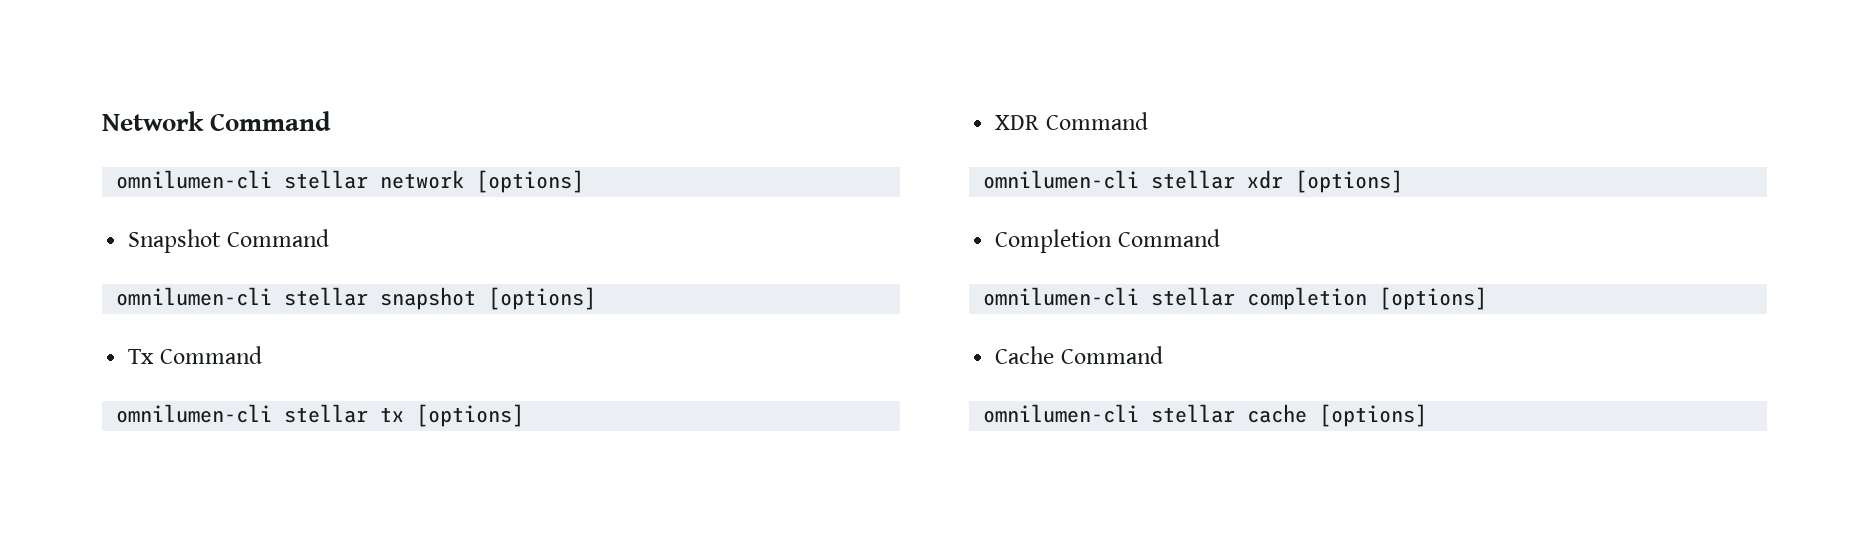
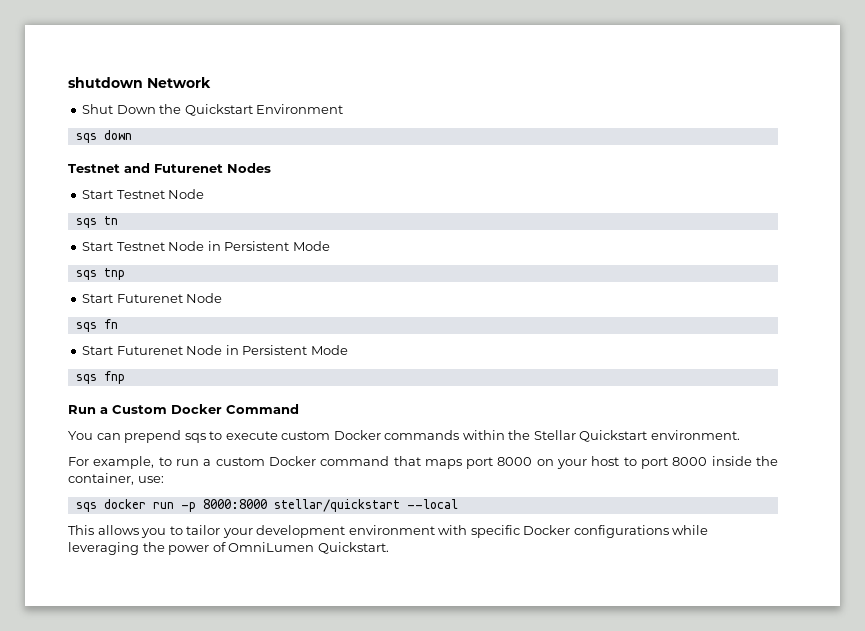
(102, 121) none -> [68,77,143,88] shutdown
[210,111,332,131] [116,170,585,193] [128,229,329,253] [116,287,597,310] [128,346,262,364] [116,404,525,427] [995,112,1148,130] [983,170,1404,193] [995,229,1220,253] [983,287,1488,310] [995,346,1163,364] [983,404,1428,427] Command // omnilumen-cli stellar network [options] // Snapshot Command // omnilumen-cli stellar snapshot [options] // Tx Command // omnilumen-cli stellar tx [options] // XDR Command // omnilumen-cli stellar xdr [options] // Completion Command // omnilumen-cli stellar completion [options] // Cache Command // omnilumen-cli stellar cache [options] -> [82,104,344,116] [75,130,132,143] [68,163,271,173] [82,189,205,199] [75,216,118,228] [82,241,330,251] [75,268,125,280] [82,293,223,303] [75,319,118,332] [82,345,348,355] [75,371,125,384] [68,404,299,414] [68,430,740,443] [68,456,778,469] [68,473,164,485] [75,499,458,512] [68,525,709,538] [68,542,389,555] // Shut Down the Quickstart Environment // sqs down // Testnet and Futurenet Nodes // Start Testnet Node // sqs tn // Start Testnet Node in Persistent Mode // sqs tnp // Start Futurenet Node // sqs fn // Start Futurenet Node in Persistent Mode // sqs fnp // Run a Custom Docker Command // You can prepend sqs to execute custom Docker commands within the Stellar Quickstart environment. // For example, to run a custom Docker command that maps port 8000 on your host to port 8000 inside the container, use: // sqs docker run -p 8000:8000 stellar/quickstart --local // This allows you to tailor your development environment with specific Docker configurations while leveraging the power of OmniLumen Quickstart.

